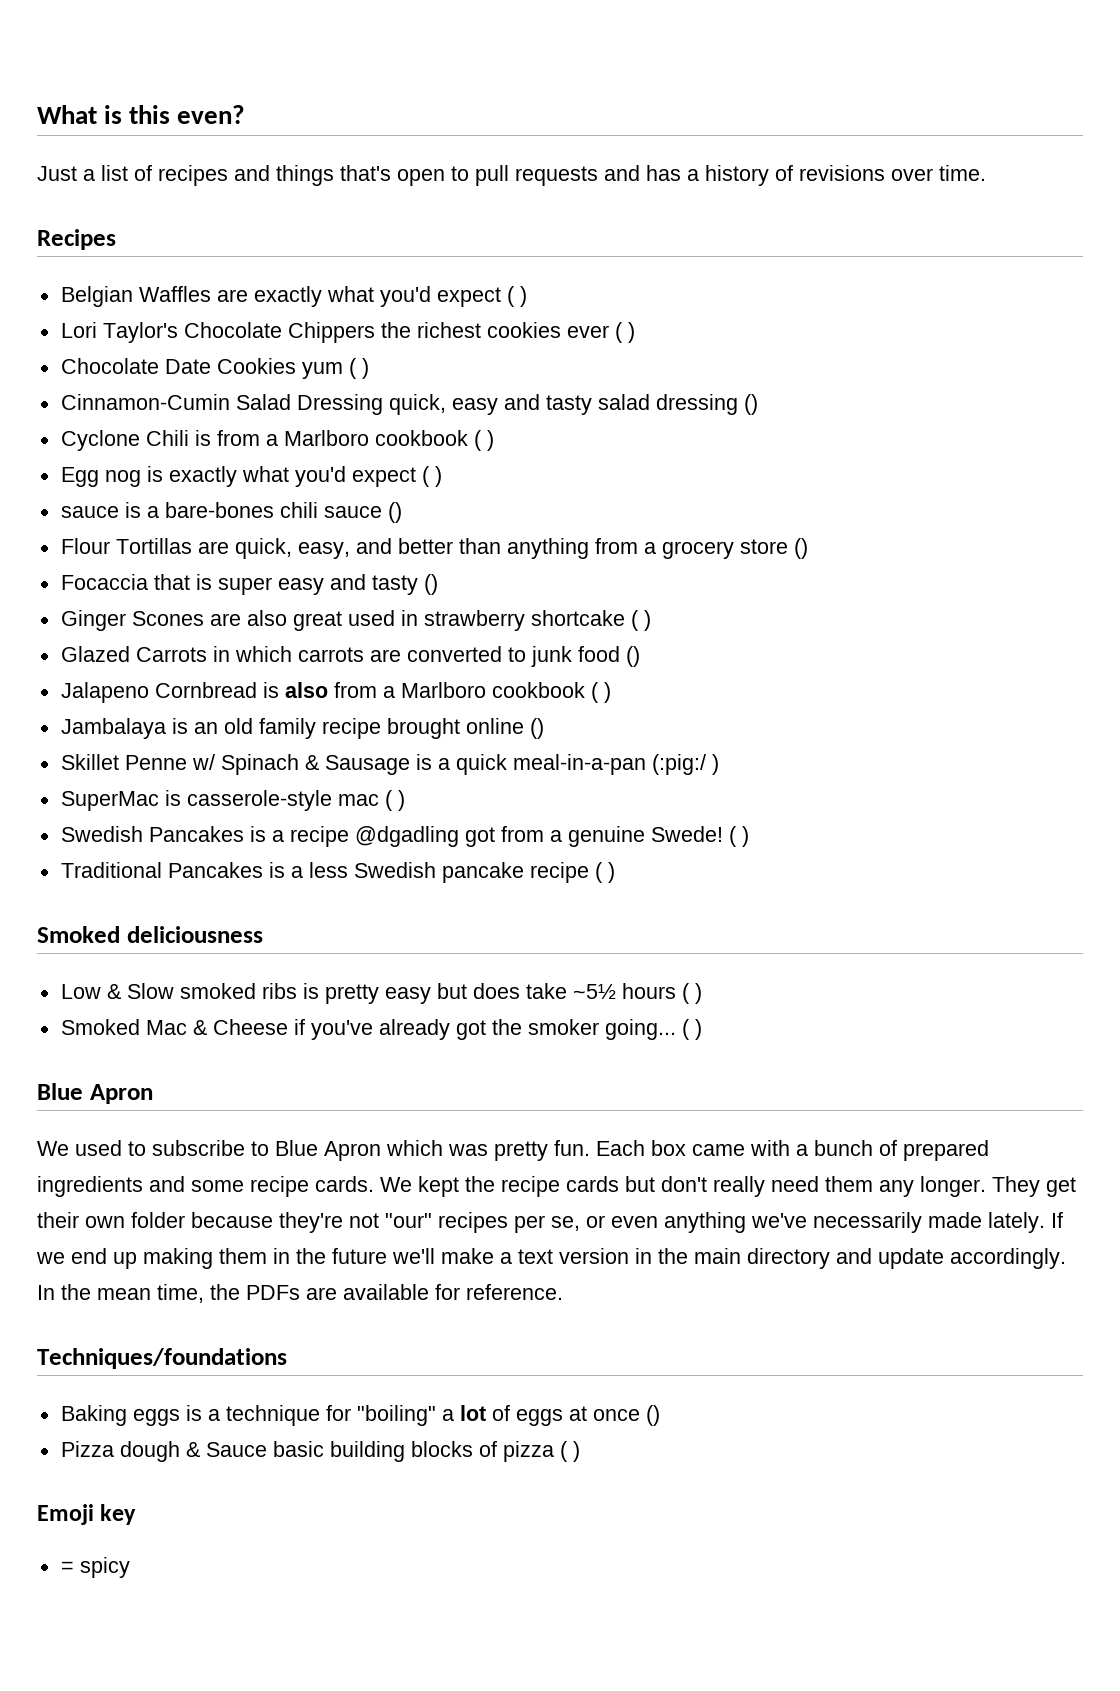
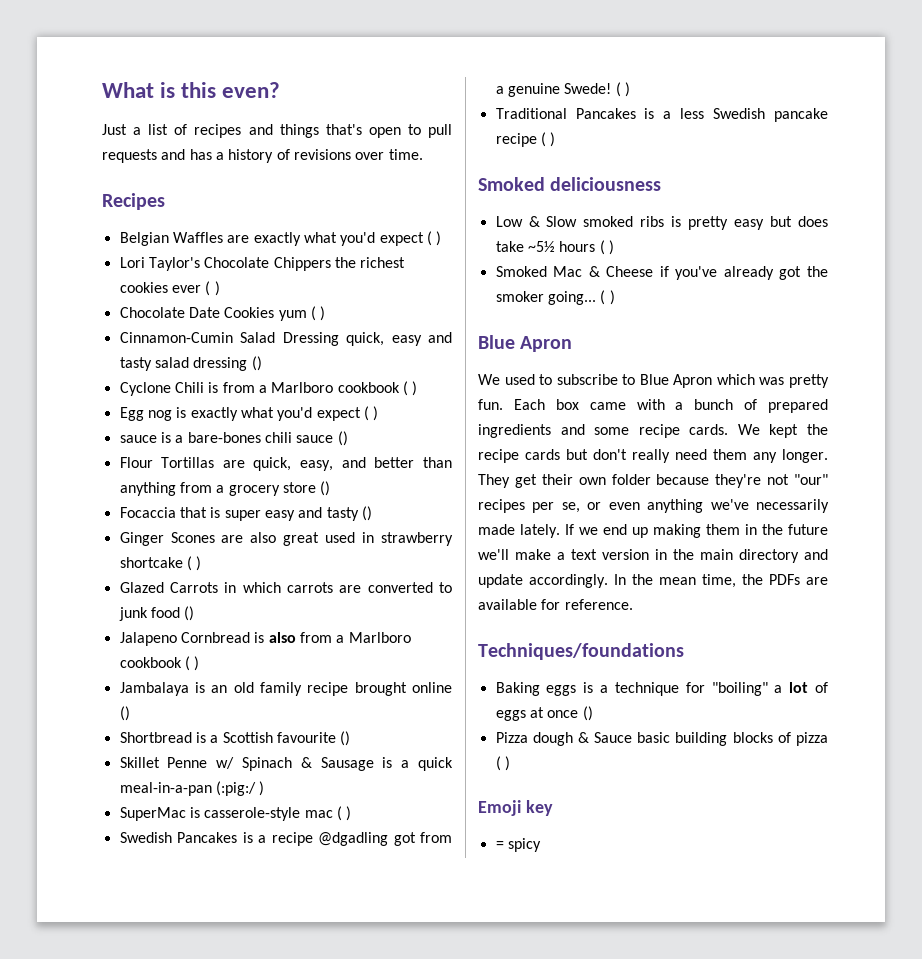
(544, 728) none -> [119,731,351,746] // Shortbread is a Scottish favourite ()

